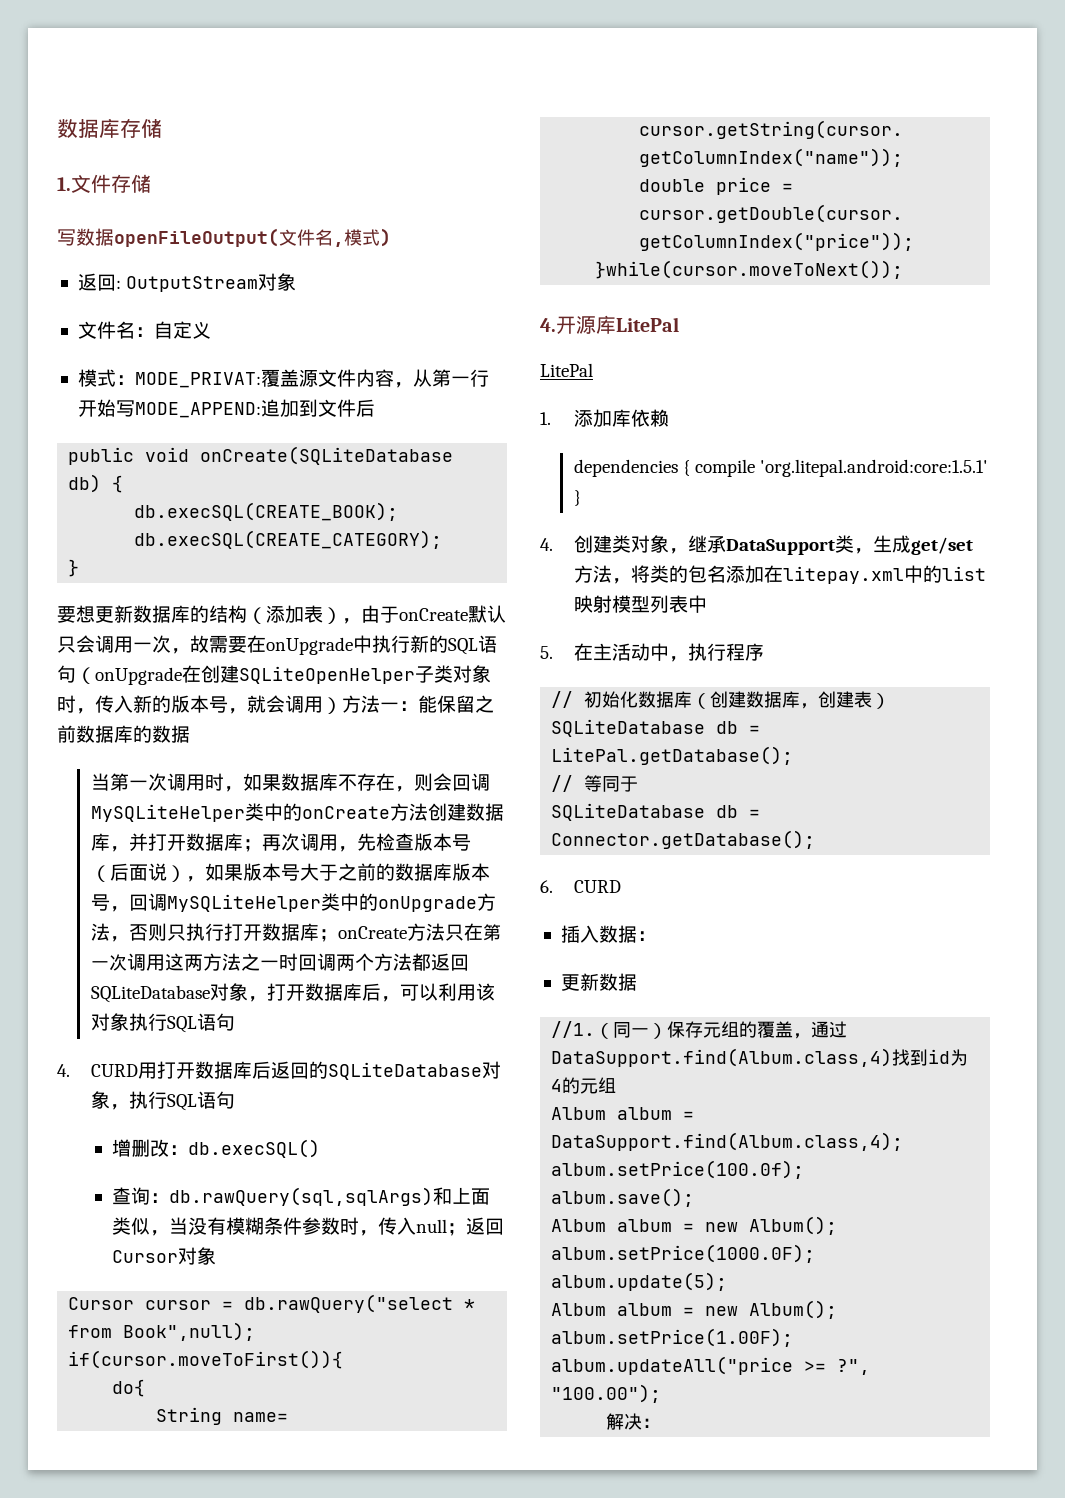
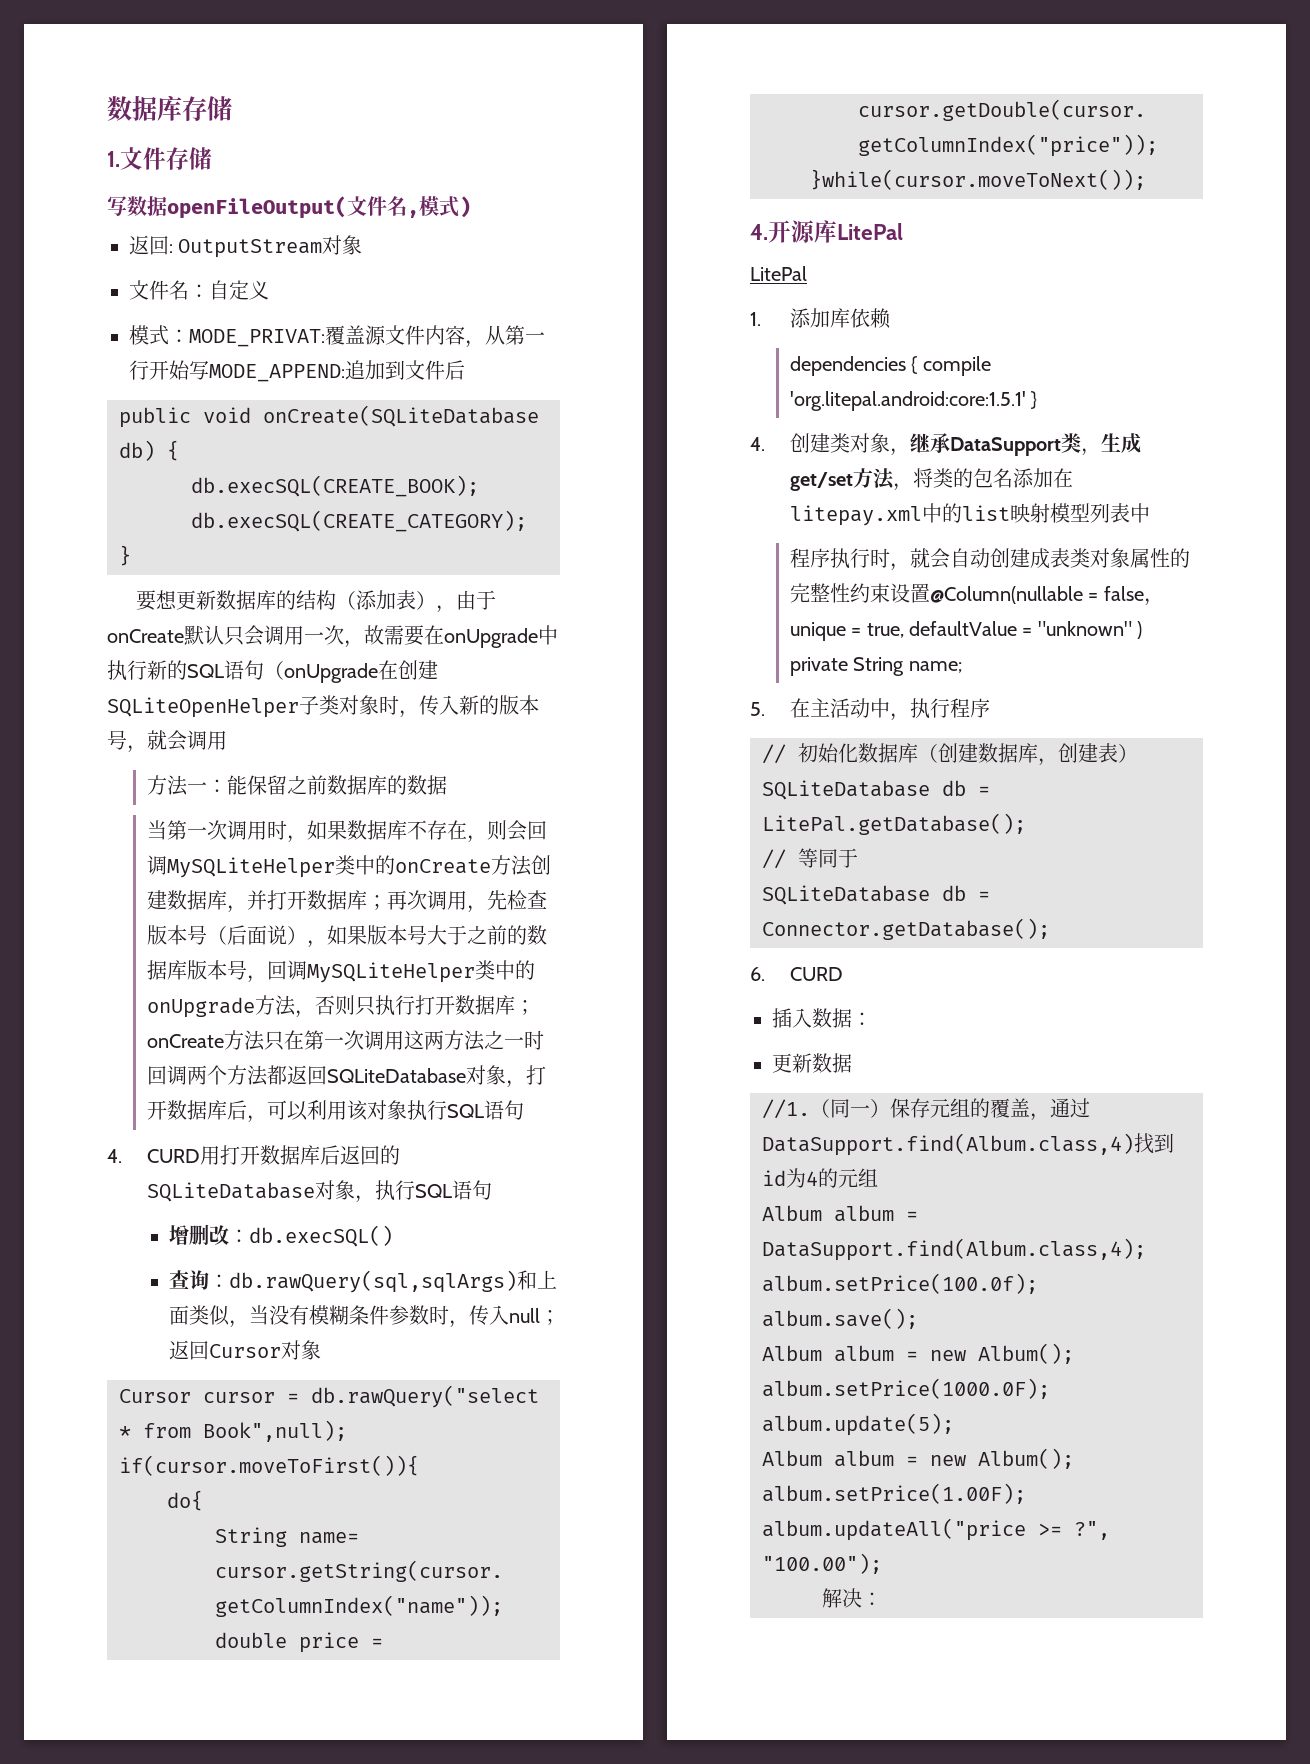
[323,697,342,714] ） -> (227, 740) //
(707, 604) none -> [789,548,1190,571] [789,583,1164,606] [789,621,1143,641] [789,657,962,676] // 程序执行时，就会自动创建成表类对象属性的完整性约束设置@Column(nullable = false，unique = true, defaultValue = "unknown" ) private String name;

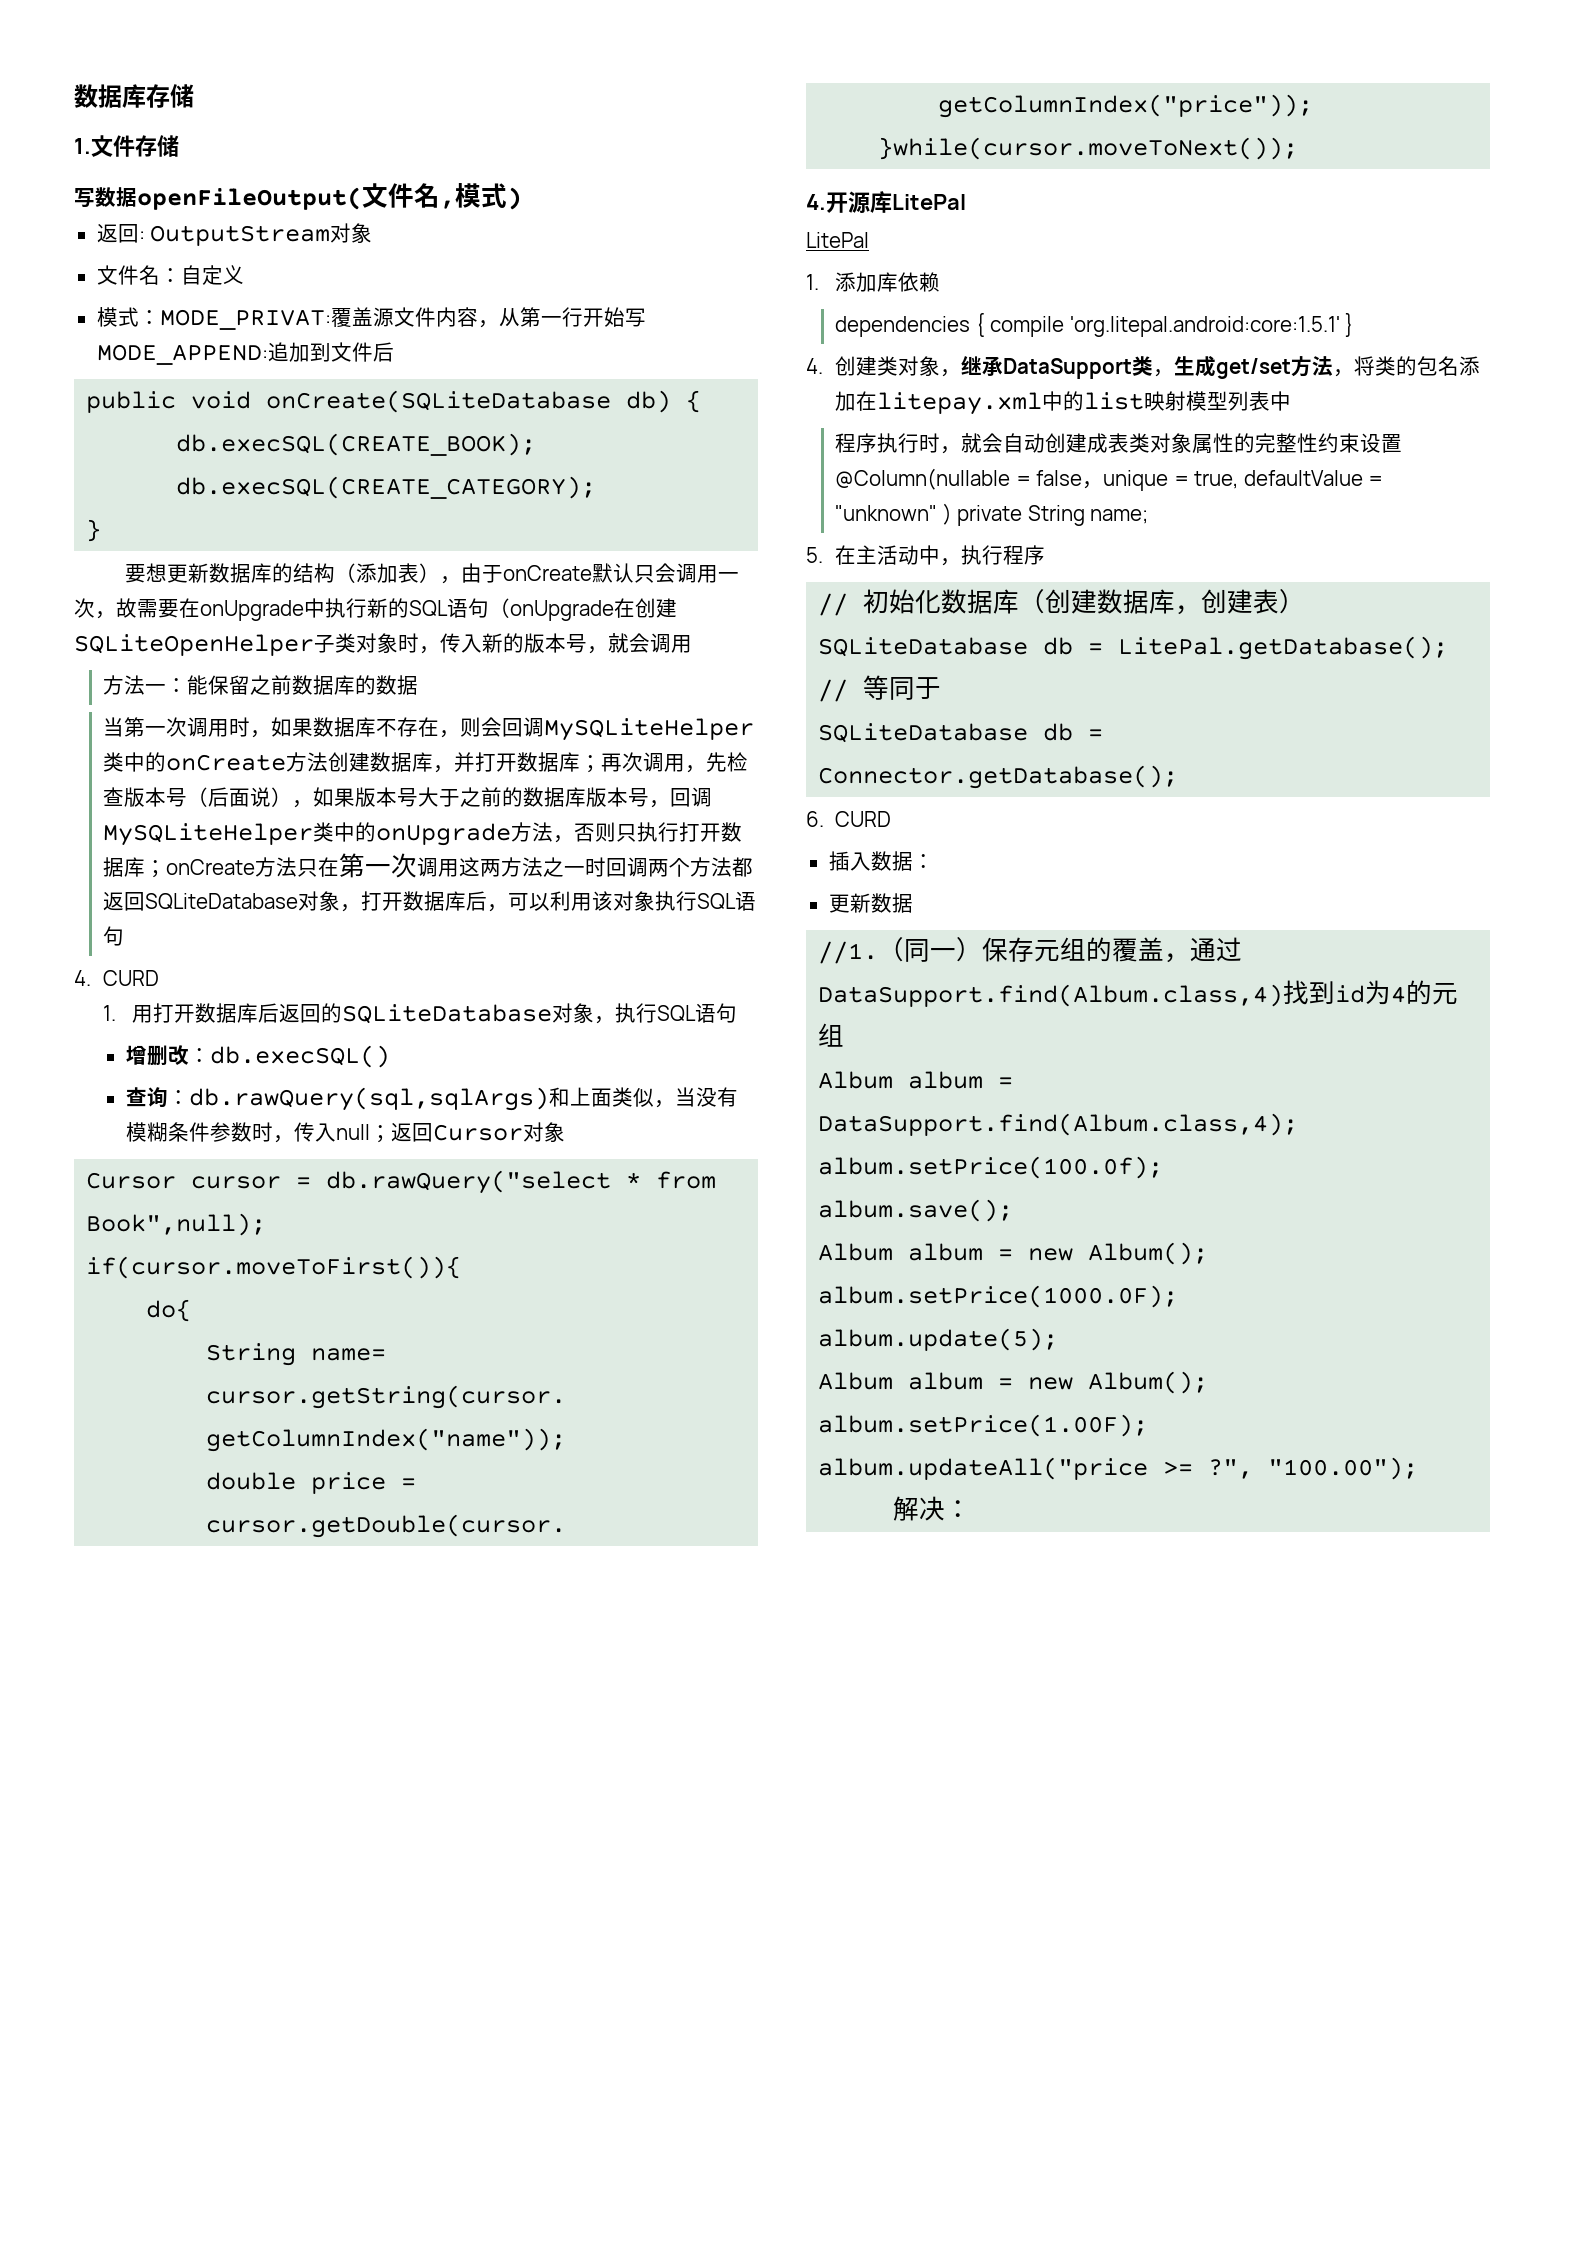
(200, 1156) none -> [103,1005,117,1021] // 1.

